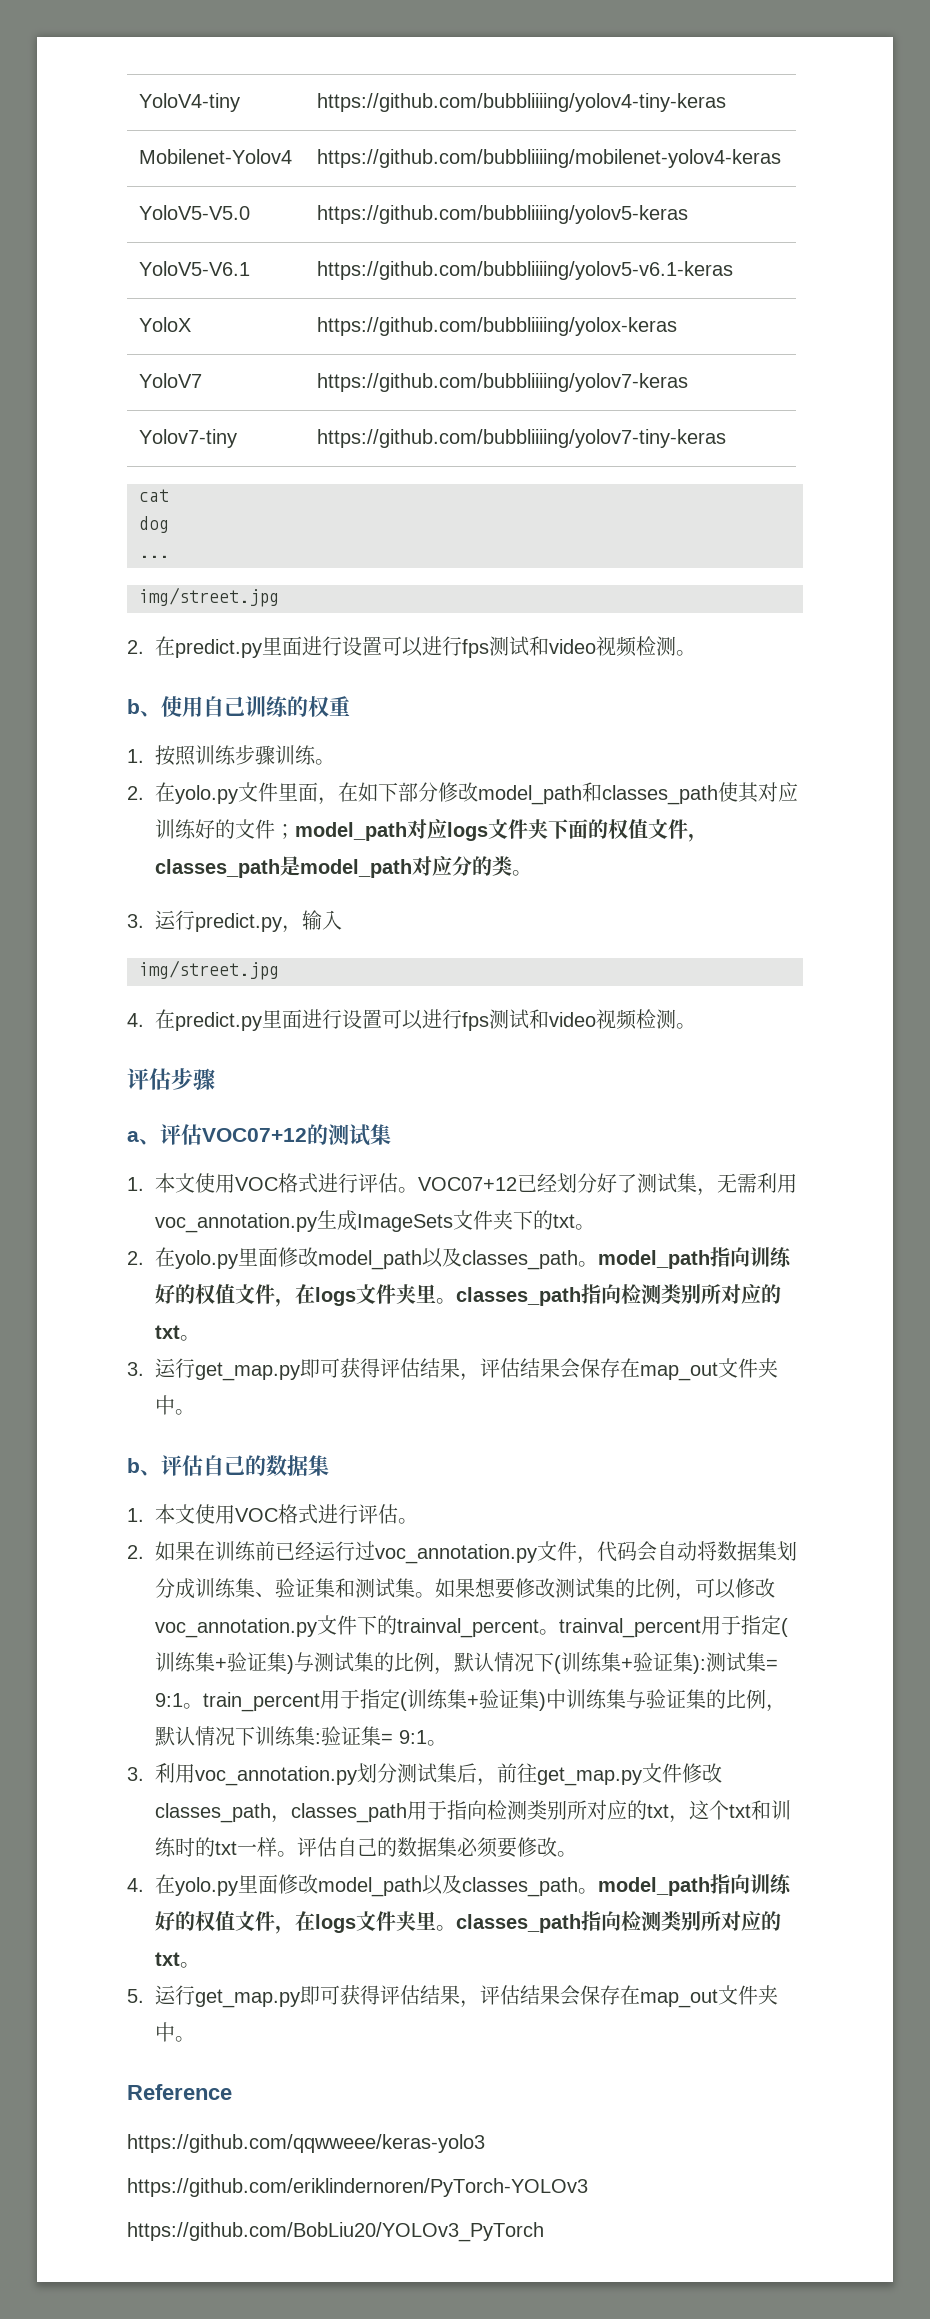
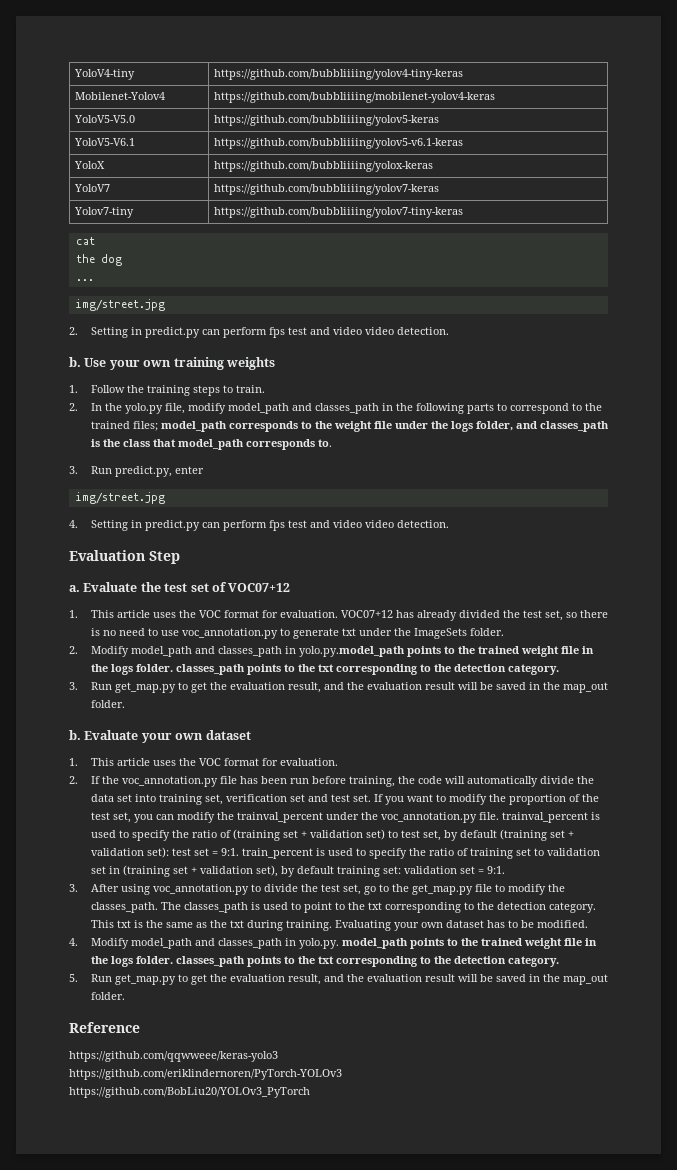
(169, 495) none -> [75,254,95,263] the
[155,636,697,658] [127,696,350,717] [127,745,336,766] [127,782,799,805] [155,819,709,842] [155,856,533,878] [127,910,343,933] [139,960,279,980] [127,1009,697,1031] [127,1068,215,1090] [127,1124,391,1146] [127,1173,798,1196] [155,1210,596,1233] [127,1247,793,1270] [155,1284,782,1307] [155,1325,201,1341] [127,1358,779,1381] [155,1395,196,1415] [127,1455,329,1476] [127,1504,419,1524] [127,1541,798,1564] [155,1578,776,1601] [155,1615,789,1638] [155,1652,779,1675] [155,1689,787,1712] [155,1726,448,1746] [127,1763,723,1786] [155,1800,792,1823] [155,1837,578,1858] [127,1874,793,1897] [155,1911,782,1934] [155,1952,201,1968] [127,1985,779,2008] [155,2022,196,2042] 在predict.py里面进行设置可以进行fps测试和video视频检测。 // b、使用自己训练的权重 // 1.按照训练步骤训练。 // 2.在yolo.py文件里面，在如下部分修改model_path和classes_path使其对应训练好的文件；model_path对应logs文件夹下面的权值文件，classes_path是model_path对应分的类。 // 3.运行predict.py，输入 // img/street.jpg // 4.在predict.py里面进行设置可以进行fps测试和video视频检测。 // 评估步骤 // a、评估VOC07+12的测试集 // 1.本文使用VOC格式进行评估。VOC07+12已经划分好了测试集，无需利用voc_annotation.py生成ImageSets文件夹下的txt。 // 2.在yolo.py里面修改model_path以及classes_path。model_path指向训练好的权值文件，在logs文件夹里。classes_path指向检测类别所对应的txt。 // 3.运行get_map.py即可获得评估结果，评估结果会保存在map_out文件夹中。 // b、评估自己的数据集 // 1.本文使用VOC格式进行评估。 // 2.如果在训练前已经运行过voc_annotation.py文件，代码会自动将数据集划分成训练集、验证集和测试集。如果想要修改测试集的比例，可以修改voc_annotation.py文件下的trainval_percent。trainval_percent用于指定(训练集+验证集)与测试集的比例，默认情况下(训练集+验证集):测试集= 9:1。train_percent用于指定(训练集+验证集)中训练集与验证集的比例，默认情况下训练集:验证集= 9:1。 // 3.利用voc_annotation.py划分测试集后，前往get_map.py文件修改classes_path，classes_path用于指向检测类别所对应的txt，这个txt和训练时的txt一样。评估自己的数据集必须要修改。 // 4.在yolo.py里面修改model_path以及classes_path。model_path指向训练好的权值文件，在logs文件夹里。classes_path指向检测类别所对应的txt。 // 5.运行get_map.py即可获得评估结果，评估结果会保存在map_out文件夹中。 -> [90,327,449,338] [69,357,275,370] [69,385,265,396] [69,403,602,414] [90,421,609,432] [90,439,332,450] [69,466,204,477] [75,492,165,504] [69,520,449,531] [69,550,180,564] [69,582,291,592] [69,610,608,621] [90,628,504,639] [69,646,594,657] [90,664,559,675] [69,682,608,693] [90,700,125,708] [69,730,251,743] [69,758,338,766] [69,776,594,787] [90,794,599,805] [90,812,600,823] [90,829,574,841] [90,847,600,859] [90,865,505,877] [69,884,565,895] [90,902,596,913] [90,920,588,931] [69,938,597,949] [90,956,559,967] [69,974,608,985] [90,992,125,1000] Setting in predict.py can perform fps test and video video detection. // b. Use your own training weights // 1. Follow the training steps to train. // 2. In the yolo.py file, modify model_path and classes_path in the following parts to correspond to the trained files; model_path corresponds to the weight file under the logs folder, and classes_path is the class that model_path corresponds to. // 3. Run predict.py, enter // img/street.jpg // 4. Setting in predict.py can perform fps test and video video detection. // Evaluation Step // a. Evaluate the test set of VOC07+12 // 1. This article uses the VOC format for evaluation. VOC07+12 has already divided the test set, so there is no need to use voc_annotation.py to generate txt under the ImageSets folder. // 2. Modify model_path and classes_path in yolo.py.model_path points to the trained weight file in the logs folder. classes_path points to the txt corresponding to the detection category. // 3. Run get_map.py to get the evaluation result, and the evaluation result will be saved in the map_out folder. // b. Evaluate your own dataset // 1. This article uses the VOC format for evaluation. // 2. If the voc_annotation.py file has been run before training, the code will automatically divide the data set into training set, verification set and test set. If you want to modify the proportion of the test set, you can modify the trainval_percent under the voc_annotation.py file. trainval_percent is used to specify the ratio of (training set + validation set) to test set, by default (training set + validation set): test set = 9:1. train_percent is used to specify the ratio of training set to validation set in (training set + validation set), by default training set: validation set = 9:1. // 3. After using voc_annotation.py to divide the test set, go to the get_map.py file to modify the classes_path. The classes_path is used to point to the txt corresponding to the detection category. This txt is the same as the txt during training. Evaluating your own dataset has to be modified. // 4. Modify model_path and classes_path in yolo.py. model_path points to the trained weight file in the logs folder. classes_path points to the txt corresponding to the detection category. // 5. Run get_map.py to get the evaluation result, and the evaluation result will be saved in the map_out folder.

